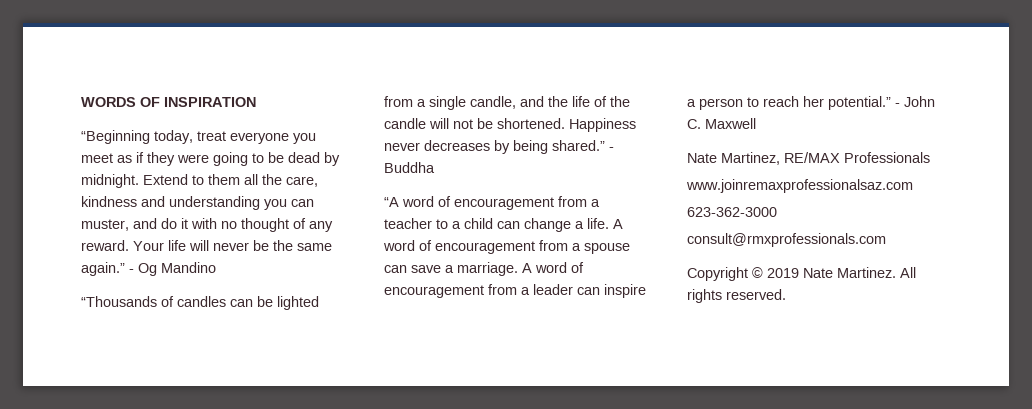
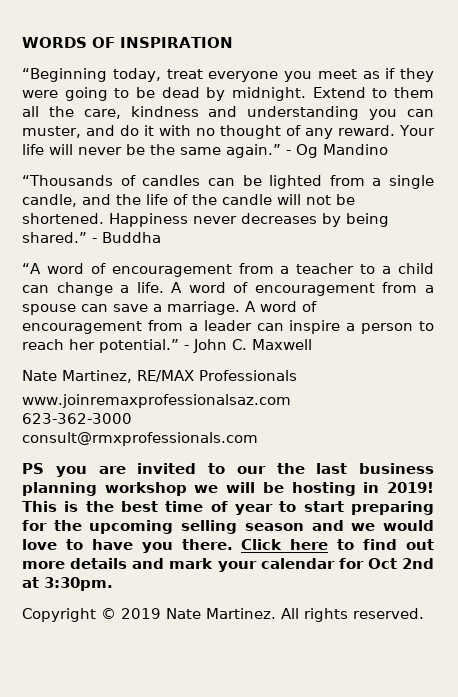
(886, 240) none -> [22,463,434,477] [22,482,435,496] [22,501,434,515] [22,520,435,534] [22,539,435,553] [22,558,434,572] [22,577,113,591] // PS you are invited to our the last business planning workshop we will be hosting in 2019! This is the best time of year to start preparing for the upcoming selling season and we would love to have you there. Click here to find out more details and mark your calendar for Oct 2nd at 3:30pm.

